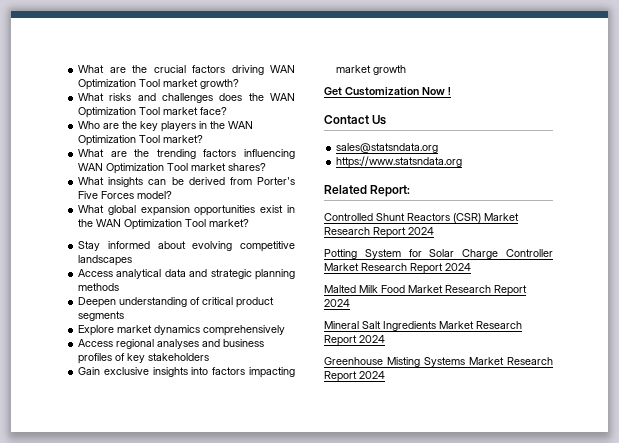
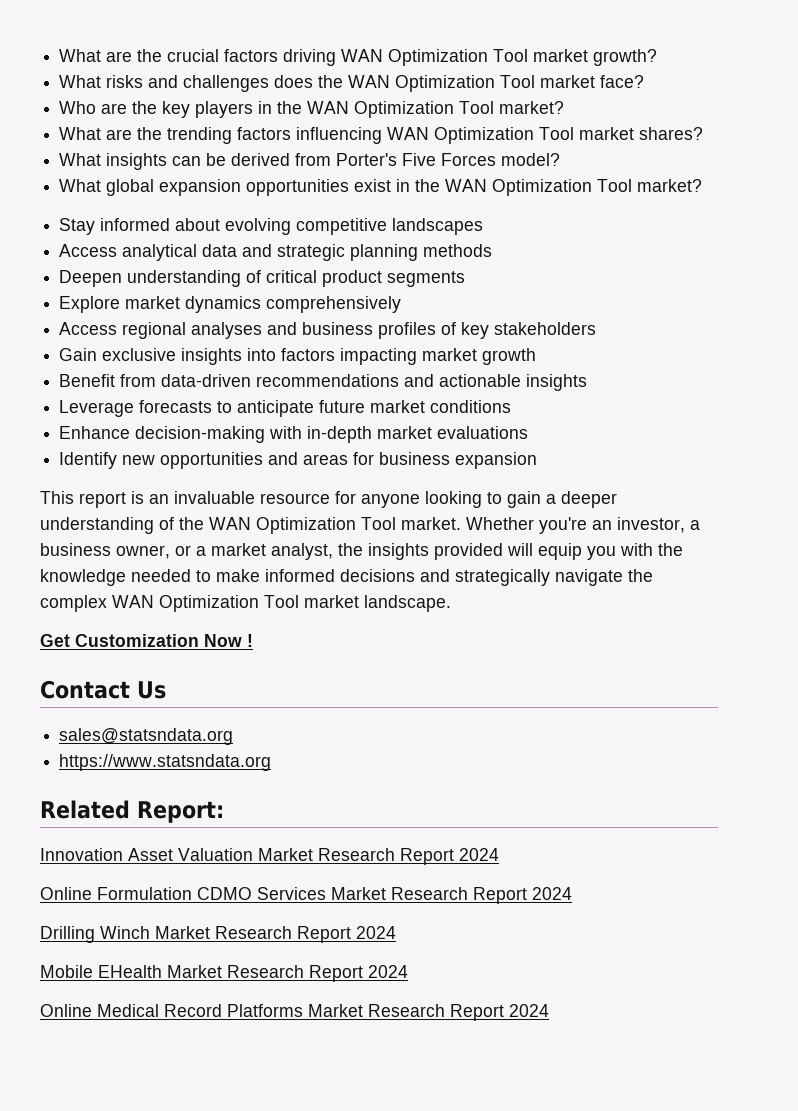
(407, 70) none -> [59,374,588,391] [59,400,512,417] [59,426,529,443] [59,452,538,469] [40,491,617,508] [40,517,700,534] [40,543,683,560] [40,569,653,586] [40,595,451,612] // Benefit from data-driven recommendations and actionable insights // Leverage forecasts to anticipate future market conditions // Enhance decision-making with in-depth market evaluations // Identify new opportunities and areas for business expansion // This report is an invaluable resource for anyone looking to gain a deeper understanding of the WAN Optimization Tool market. Whether you're an investor, a business owner, or a market analyst, the insights provided will equip you with the knowledge needed to make informed decisions and strategically navigate the complex WAN Optimization Tool market landscape.
[324,213,519,223] [324,227,434,238] [324,249,553,259] [324,263,471,274] [324,285,527,296] [324,299,350,307] [324,321,522,331] [324,335,385,346] [324,357,465,367] Controlled Shunt Reactors (CSR) Market Research Report 2024 // Potting System for Solar Charge Controller Market Research Report 2024 // Malted Milk Food Market Research Report 2024 // Mineral Salt Ingredients Market Research Report 2024 // Greenhouse Misting Systems -> [40,848,499,865] [40,887,572,904] [40,926,396,943] [40,965,408,982] [40,1004,303,1017] Innovation Asset Valuation Market Research Report 2024 // Online Formulation CDMO Services Market Research Report 2024 // Drilling Winch Market Research Report 2024 // Mobile EHealth Market Research Report 2024 // Online Medical Record Platforms

